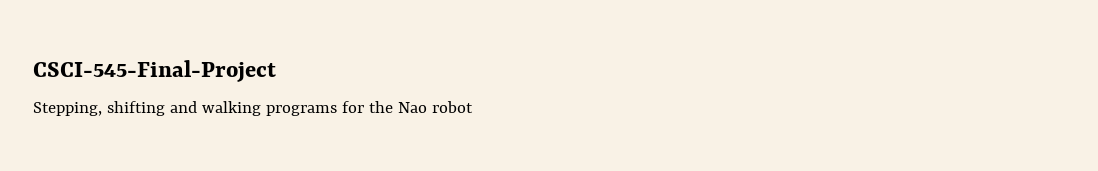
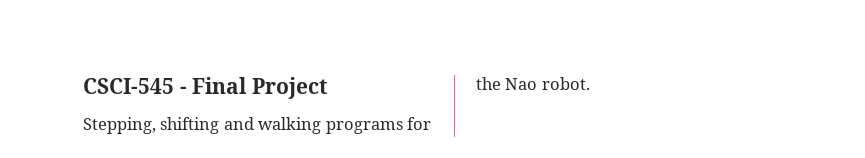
[33,60,276,82] CSCI-545-Final-Project -> [83,77,329,99] CSCI-545 - Final Project
[431,101,473,113] robot -> [541,77,590,90] robot.

